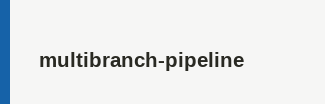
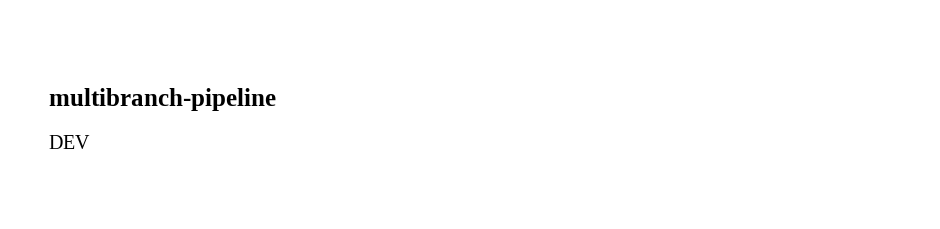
(244, 61) none -> [49,135,90,149] // DEV

